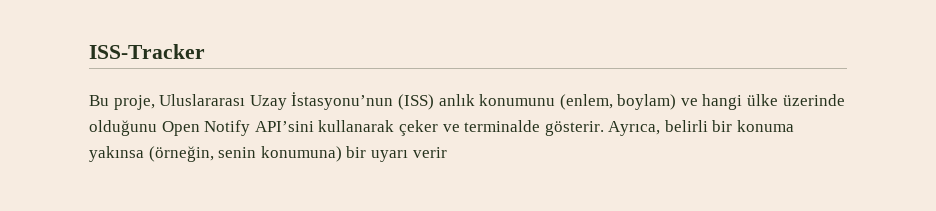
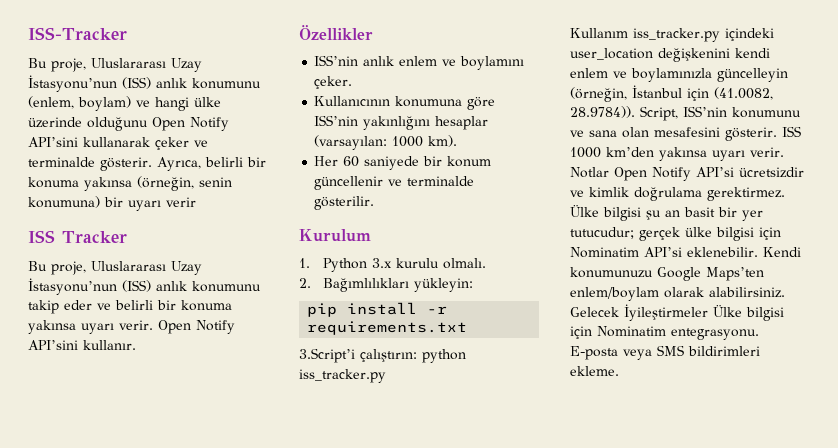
(447, 152) none -> [28,230,127,243] [28,261,202,275] [28,278,261,295] [28,300,232,314] [28,320,235,334] [28,340,136,350] [299,25,373,40] [314,55,525,70] [314,76,353,89] [314,96,496,110] [314,115,489,130] [314,135,458,150] [314,156,492,170] [314,176,475,190] [314,196,375,210] [299,229,371,242] [299,258,486,272] [299,278,473,292] [307,302,448,317] [307,321,468,335] [299,348,466,363] [299,369,386,383] [570,28,774,42] [570,48,770,62] [570,68,788,82] [570,85,773,102] [570,106,801,121] [570,126,801,141] [570,147,784,161] [570,167,804,181] [570,187,785,201] [570,205,763,221] [570,227,781,241] [570,247,801,258] [570,267,764,281] [570,287,785,301] [570,304,784,321] [570,326,759,340] [570,345,760,360] [570,366,619,376] // ISS Tracker // Bu proje, Uluslararası Uzay İstasyonu’nun (ISS) anlık konumunu takip eder ve belirli bir konuma yakınsa uyarı verir. Open Notify API’sini kullanır. // Özellikler // ISS’nin anlık enlem ve boylamını çeker. // Kullanıcının konumuna göre ISS’nin yakınlığını hesaplar (varsayılan: 1000 km). // Her 60 saniyede bir konum güncellenir ve terminalde gösterilir. // Kurulum // 1. Python 3.x kurulu olmalı. // 2. Bağımlılıkları yükleyin: // pip install -r requirements.txt // 3.Script’i çalıştırın: python iss_tracker.py // Kullanım iss_tracker.py içindeki user_location değişkenini kendi enlem ve boylamınızla güncelleyin (örneğin, İstanbul için (41.0082, 28.9784)). Script, ISS’nin konumunu ve sana olan mesafesini gösterir. ISS 1000 km’den yakınsa uyarı verir. Notlar Open Notify API’si ücretsizdir ve kimlik doğrulama gerektirmez. Ülke bilgisi şu an basit bir yer tutucudur; gerçek ülke bilgisi için Nominatim API’si eklenebilir. Kendi konumunuzu Google Maps’ten enlem/boylam olarak alabilirsiniz. Gelecek İyileştirmeler Ülke bilgisi için Nominatim entegrasyonu. E-posta veya SMS bildirimleri ekleme.

